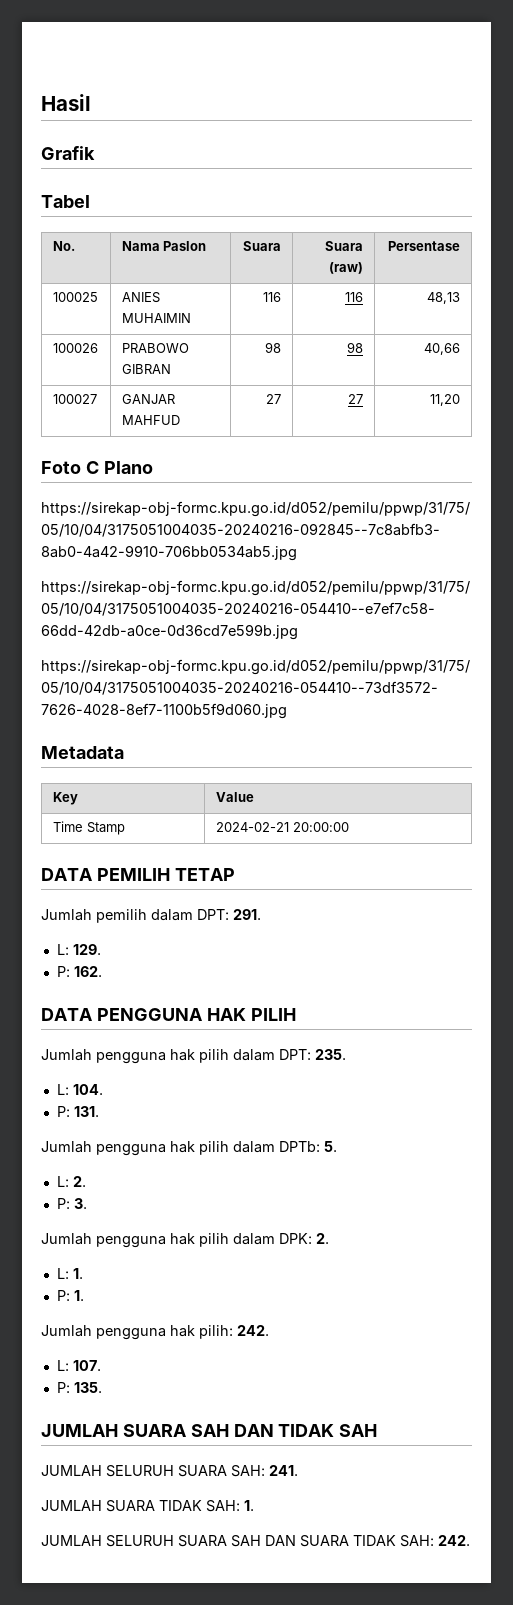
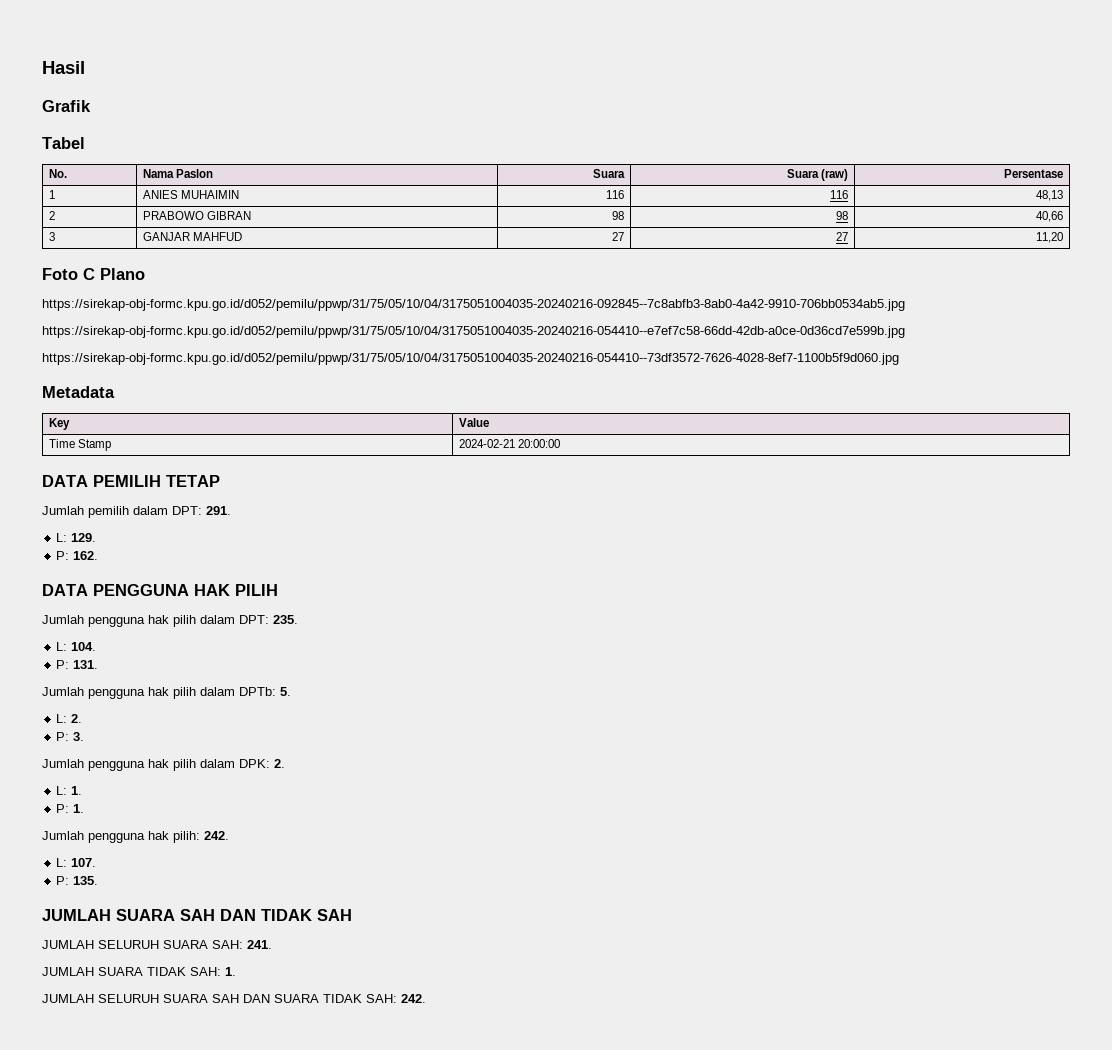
[52,292,98,302] 100025 -> [48,190,55,199] 1
[52,343,98,353] 100026 -> [48,211,55,220] 2
[52,394,97,404] 100027 -> [48,232,55,241] 3

